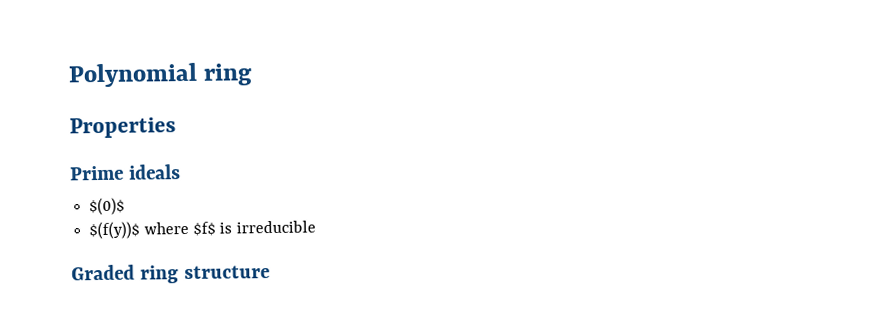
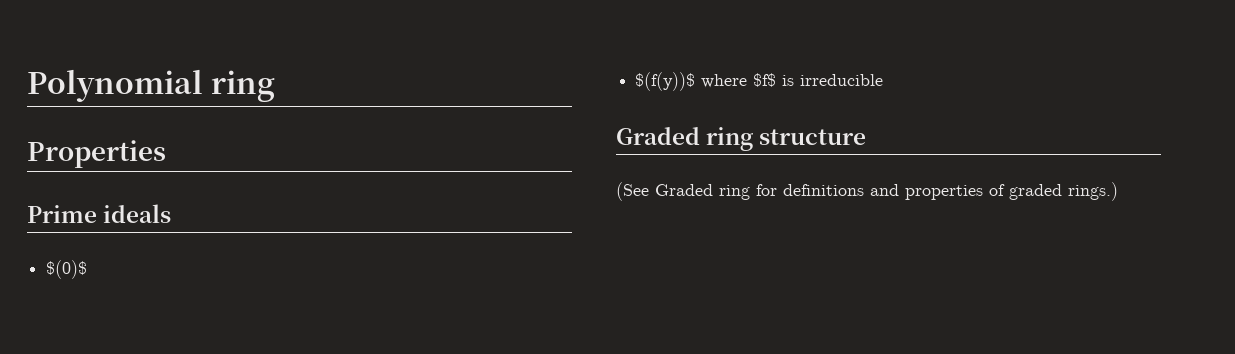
(270, 272) none -> [616,182,1118,201] // (See Graded ring for definitions and properties of graded rings.)

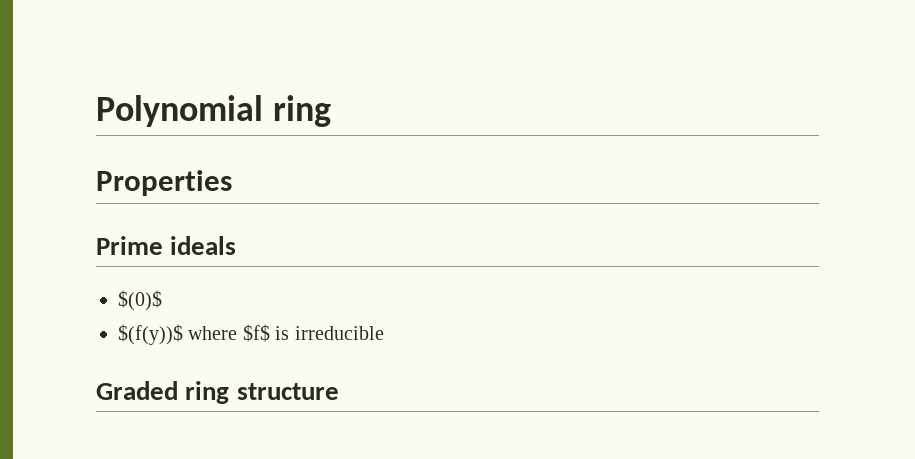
[616,182,1118,201] // (See Graded ring for definitions and properties of graded rings.) -> (339, 391) none

